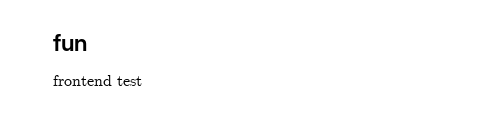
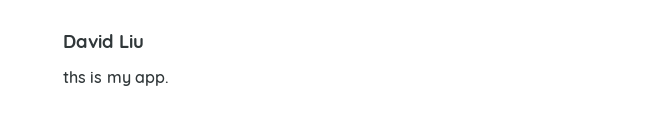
[53,34,87,51] [53,75,142,86] fun // frontend test -> [63,34,144,48] [63,71,169,86] David Liu // ths is my app.

